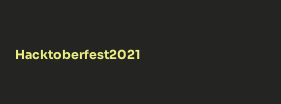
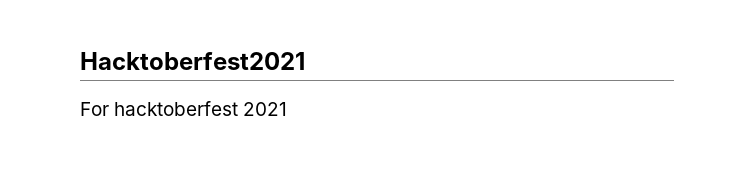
(140, 54) none -> [80,101,288,116] // For hacktoberfest 2021

